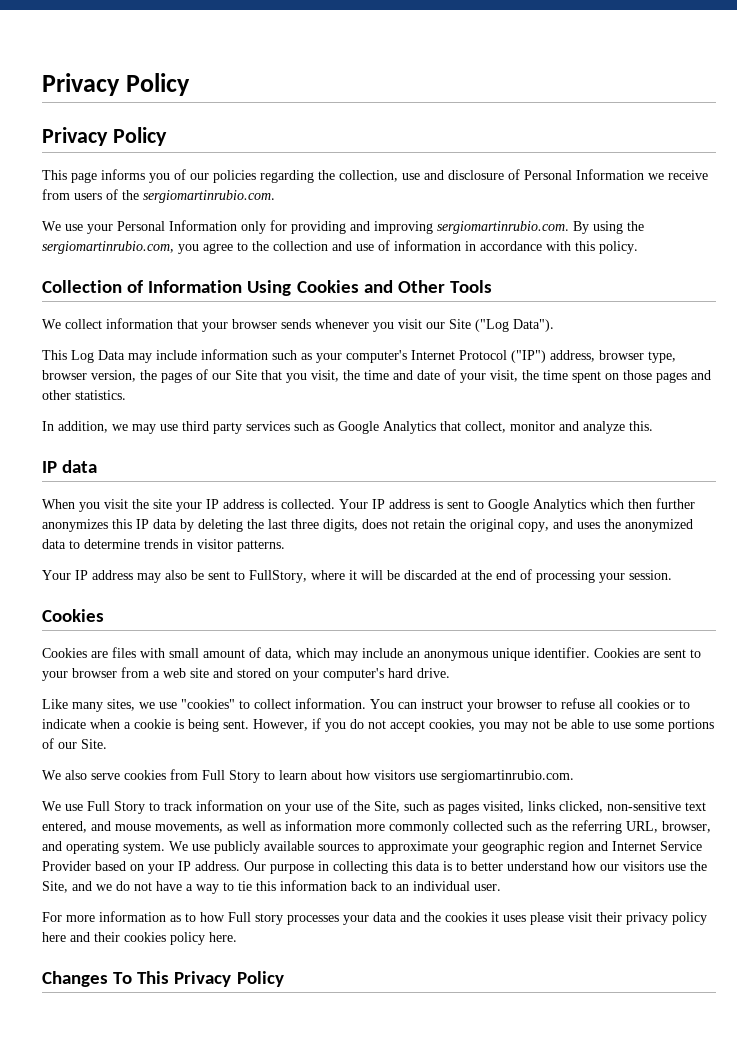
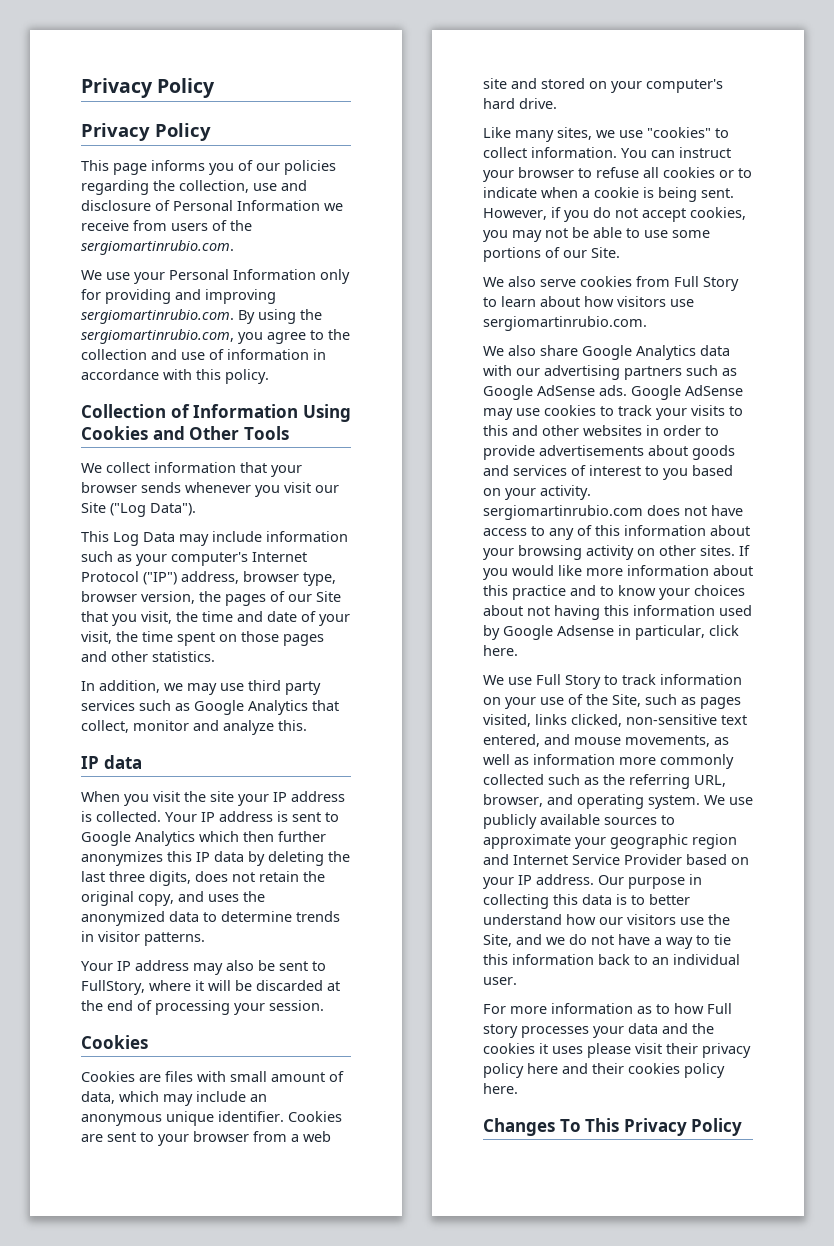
(574, 776) none -> [483,345,730,360] [483,365,737,380] [483,385,743,400] [483,405,743,420] [483,425,719,436] [483,445,735,460] [483,465,733,480] [483,485,591,500] [483,505,743,520] [483,525,750,540] [483,545,750,560] [483,565,753,580] [483,585,745,600] [483,605,752,620] [483,625,739,640] [483,645,518,656] // We also share Google Analytics data with our advertising partners such as Google AdSense ads. Google AdSense may use cookies to track your visits to this and other websites in order to provide advertisements about goods and services of interest to you based on your activity. sergiomartinrubio.com does not have access to any of this information about your browsing activity on other sites. If you would like more information about this practice and to know your choices about not having this information used by Google Adsense in particular, click here.

